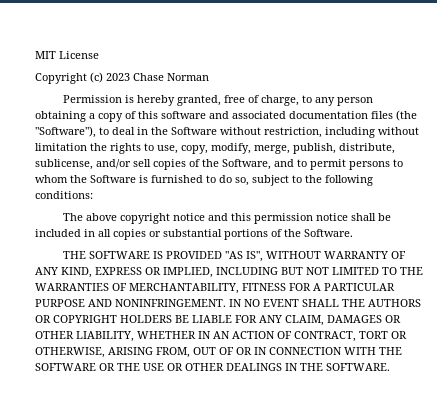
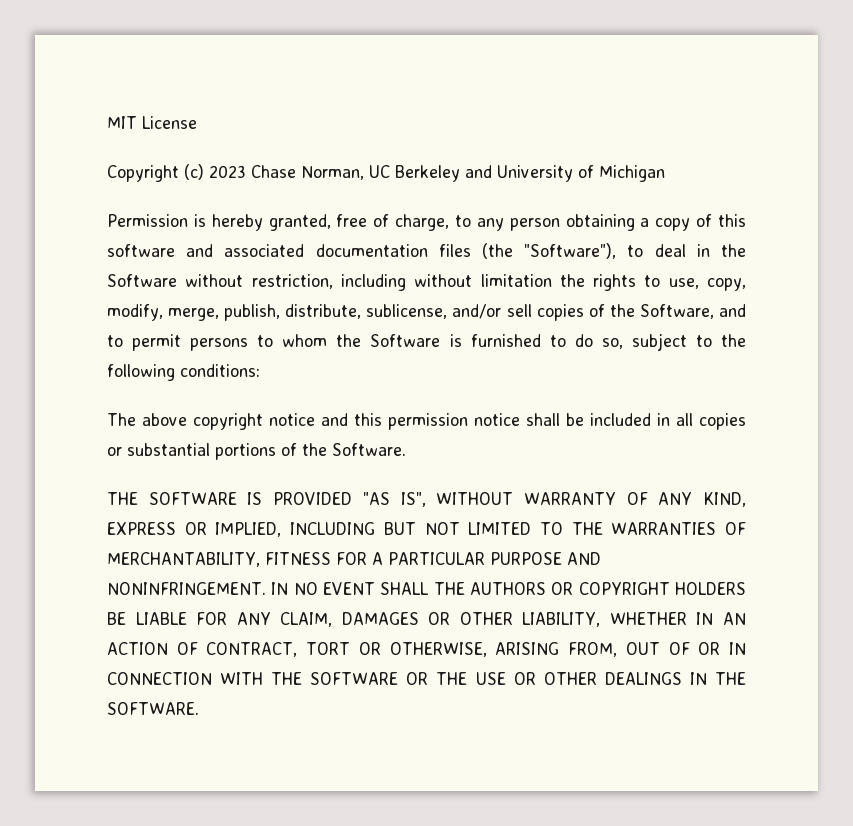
[167,73,209,81] Norman -> [301,165,665,182] Norman, UC Berkeley and University of Michigan

